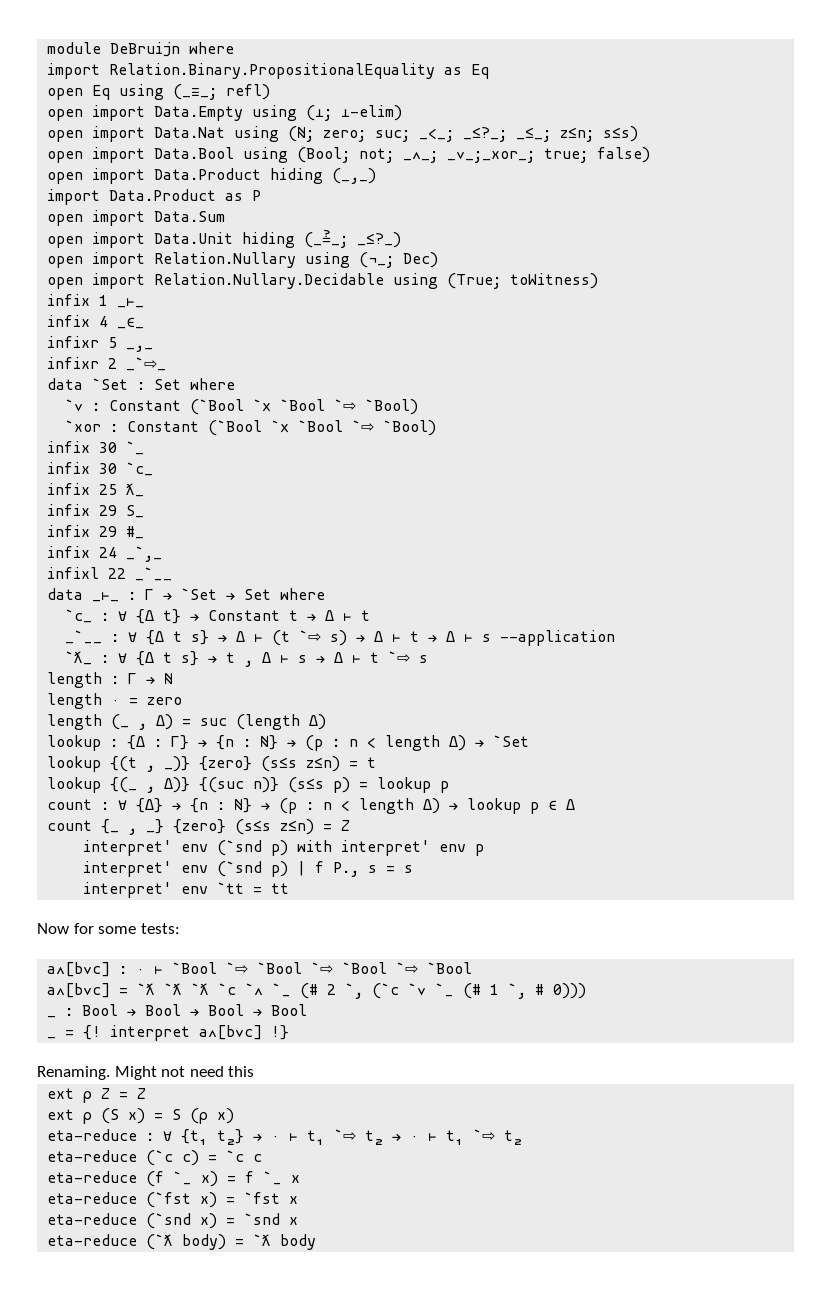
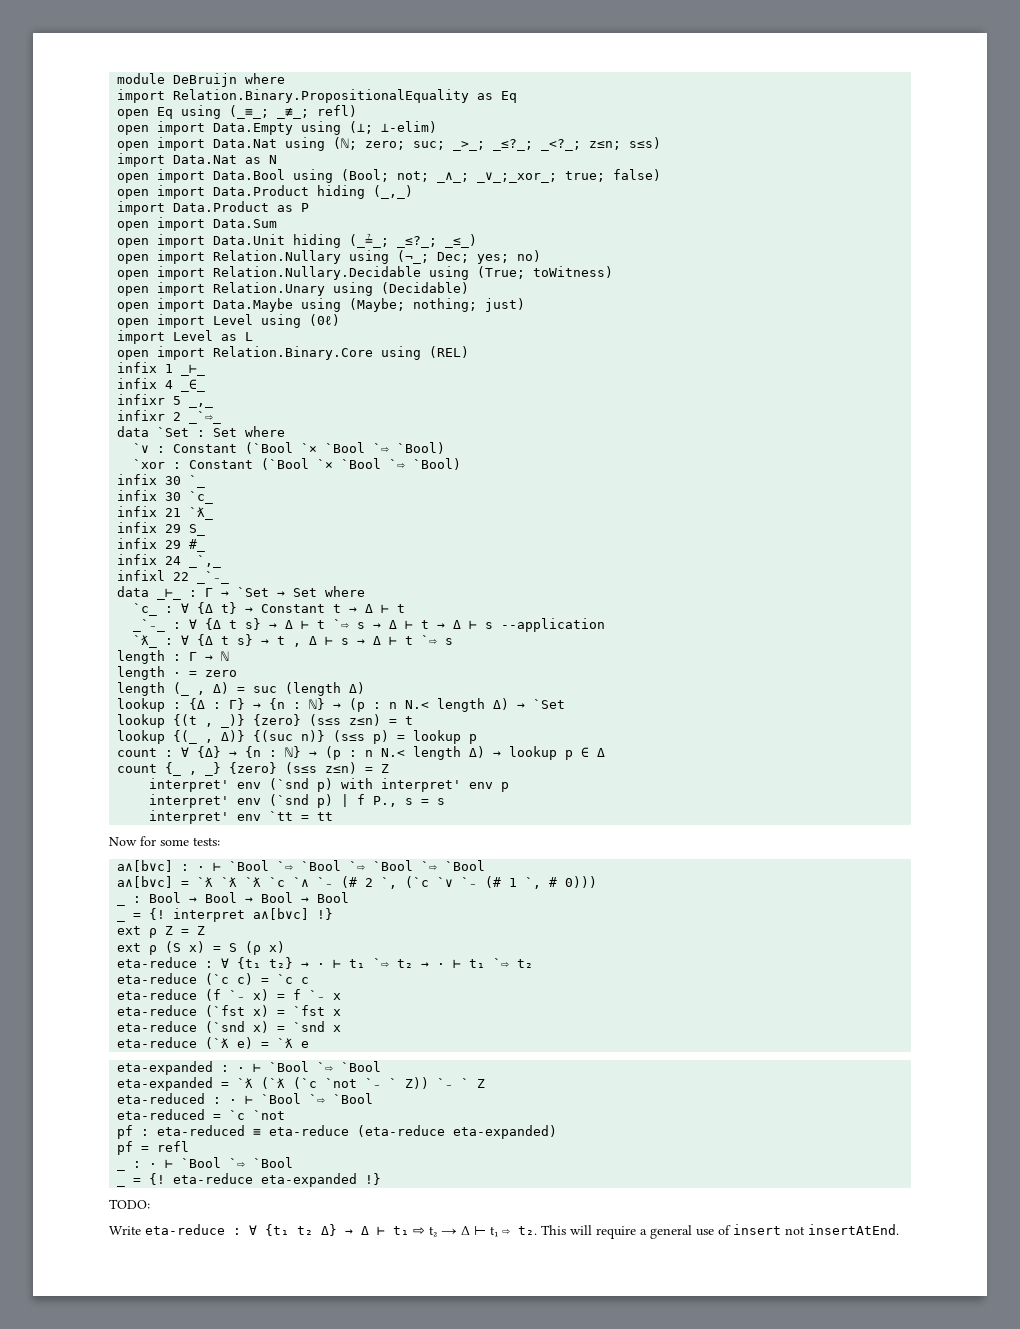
(218, 92) none -> [277,107,310,119] _≢_;
[419,127,552,142] _<_; _≤?_; _≤_; -> [453,139,582,151] _>_; _≤?_; _<?_;
(639, 134) none -> [117,153,278,167] // import Data.Nat as N
[357,232,402,248] _≤?_) -> [397,234,478,248] _≤?_; _≤_)
[403,252,439,268] Dec) -> [437,250,542,264] Dec; yes; no)
(599, 281) none -> [117,282,470,296] [117,298,526,312] [117,314,341,328] [117,330,254,344] [117,346,470,360] // open import Relation.Unary using (Decidable) // open import Data.Maybe using (Maybe; nothing; just) // open import Level using (0ℓ) // import Level as L // open import Relation.Binary.Core using (REL)
[99,483,145,497] 25 ƛ_ -> [165,507,214,520] 21 `ƛ_
[272,630,348,646] (t `⇨ s) -> [317,619,366,629] t `⇨ s
[367,737,377,748] < -> [405,700,430,709] N.<
[341,800,351,811] < -> [381,748,406,757] N.<
[37,1066,255,1080] // Renaming. Might not need this -> (334, 914) none
[182,1234,317,1250] body) = `ƛ body -> [237,1037,310,1049] [117,1061,382,1075] [117,1077,486,1091] [117,1093,374,1104] [117,1109,286,1120] [117,1125,558,1139] [117,1141,190,1155] [117,1168,126,1171] [133,1157,294,1168] [117,1184,126,1187] [133,1173,382,1187] [109,1199,150,1209] [109,1224,899,1239] e) = `ƛ e // eta-expanded : · ⊢ `Bool `⇨ `Bool // eta-expanded = `ƛ (`ƛ (`c `not `₋ ` Z)) `₋ ` Z // eta-reduced : · ⊢ `Bool `⇨ `Bool // eta-reduced = `c `not // pf : eta-reduced ≡ eta-reduce (eta-reduce eta-expanded) // pf = refl // _ : · ⊢ `Bool `⇨ `Bool // _ = {! eta-reduce eta-expanded !} // TODO: // Write eta-reduce : ∀ {t₁ t₂ Δ} → Δ ⊢ t₁ ⇨ t₂ → Δ ⊢ t₁ ⇨ t₂. This will require a general use of insert not insertAtEnd.

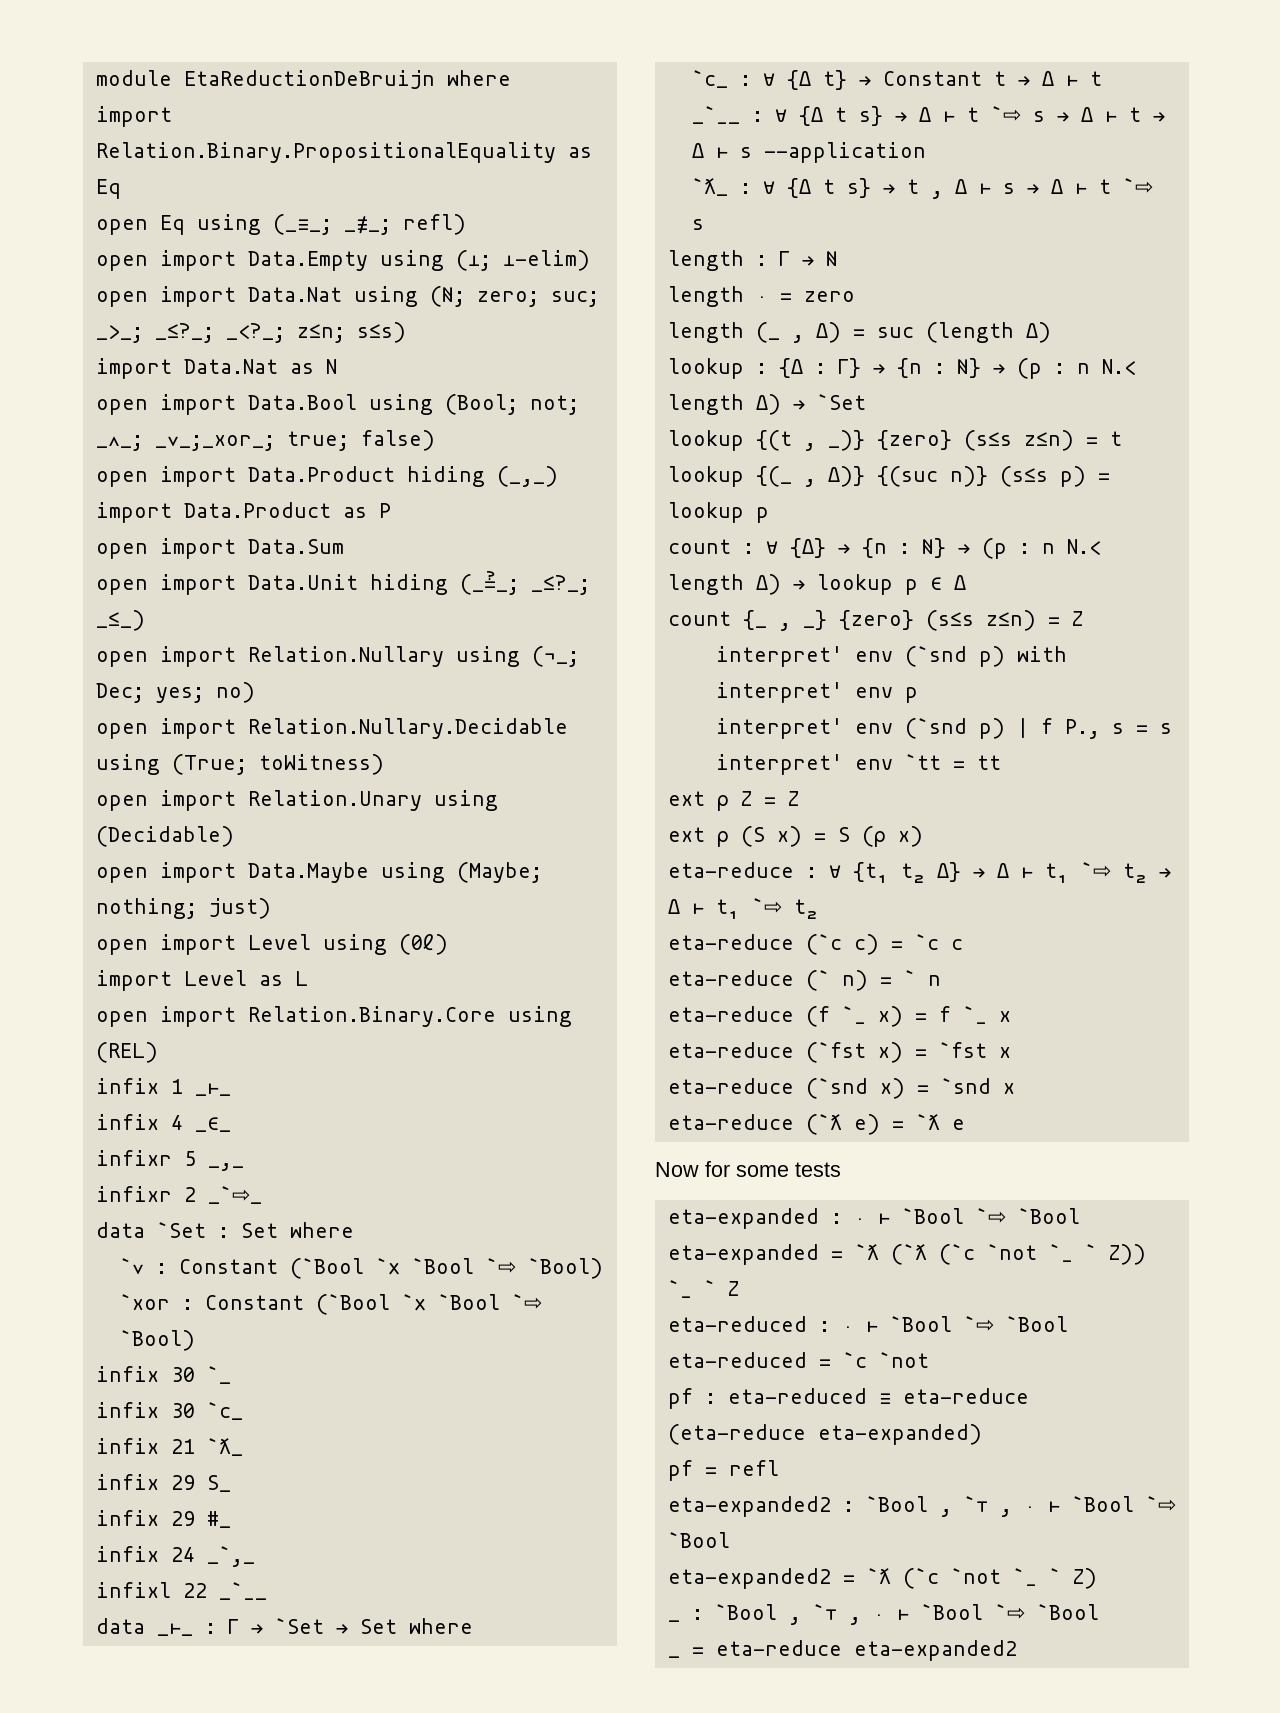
[173,73,238,87] DeBruijn -> [183,70,435,89] EtaReductionDeBruijn
[109,836,220,846] [117,860,486,872] [117,876,598,889] [117,903,126,906] [133,892,350,903] [117,919,126,922] [133,908,334,922] // Now for some tests: // a∧[b∨c] : · ⊢ `Bool `⇨ `Bool `⇨ `Bool `⇨ `Bool // a∧[b∨c] = `ƛ `ƛ `ƛ `c `∧ `₋ (# 2 `, (`c `∨ `₋ (# 1 `, # 0))) // _ : Bool → Bool → Bool → Bool // _ = {! interpret a∧[b∨c] !} -> (1001, 762) none
[269,957,326,969] t₂} → · -> [900,862,1009,883] t₂ Δ} → Δ
[437,963,446,968] · -> [667,899,680,914] Δ
(310, 980) none -> [667,970,941,991] // eta-reduce (` n) = ` n
(310, 1044) none -> [655,1161,841,1177] // Now for some tests
[117,1168,126,1171] [133,1161,142,1168] _ : -> [667,1496,1176,1517] [667,1532,730,1548] [667,1568,1097,1589] [667,1620,680,1622] [691,1604,861,1625] eta-expanded2 : `Bool , `⊤ , · ⊢ `Bool `⇨ `Bool // eta-expanded2 = `ƛ (`c `not `₋ ` Z) // _ : `Bool , `⊤ ,
[149,1173,382,1187] [109,1199,150,1209] [109,1224,899,1239] {! eta-reduce eta-expanded !} // TODO: // Write eta-reduce : ∀ {t₁ t₂ Δ} → Δ ⊢ t₁ ⇨ t₂ → Δ ⊢ t₁ ⇨ t₂. This will require a general use of insert not insertAtEnd. -> [715,1640,1017,1661] eta-reduce eta-expanded2

